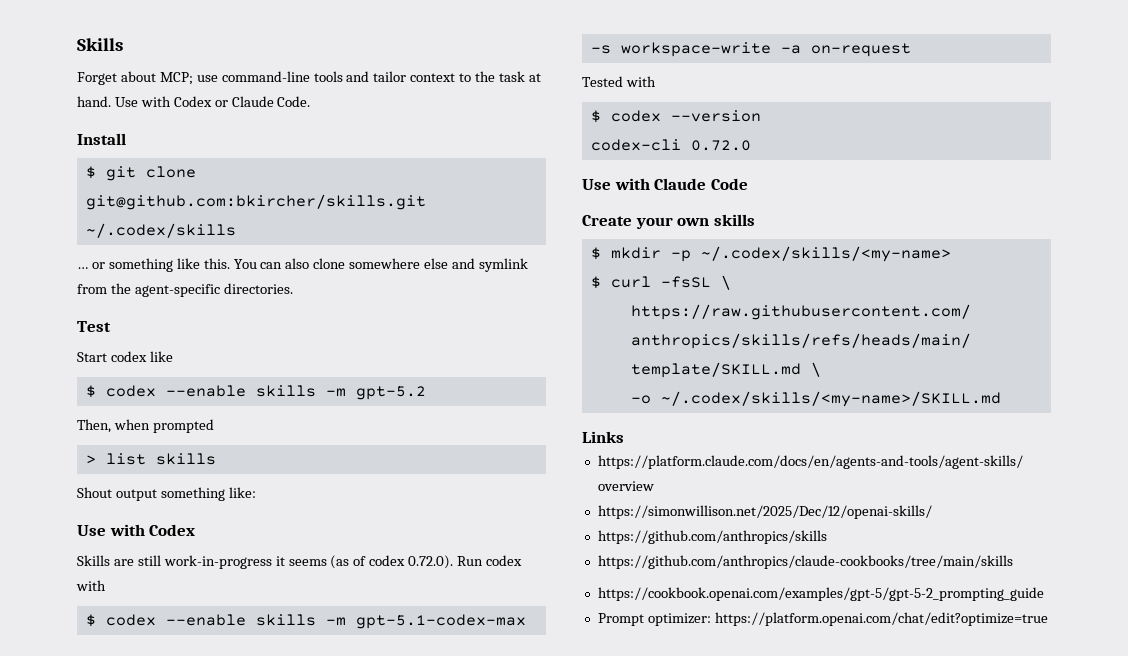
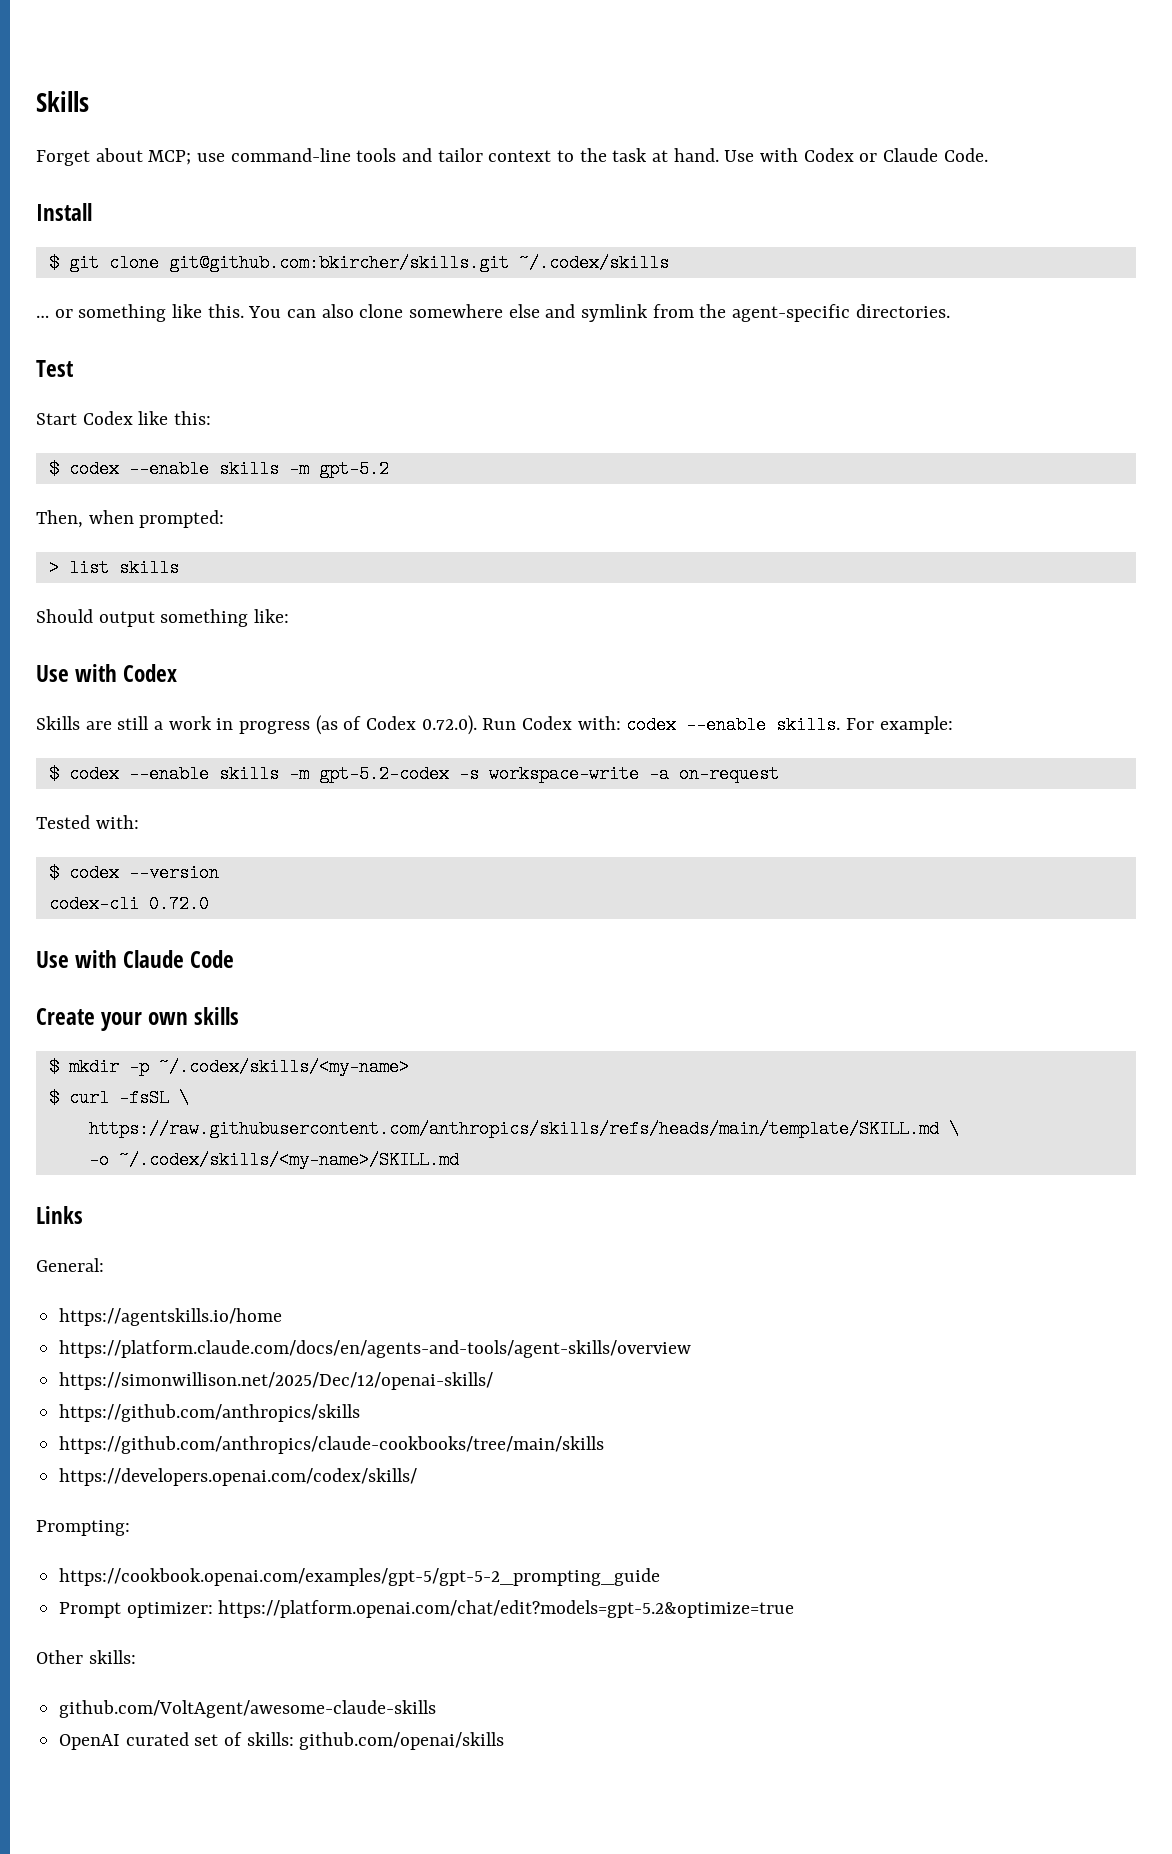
[110,351,173,362] codex like -> [82,411,212,425] Codex like this:
[152,419,214,433] prompted -> [139,510,225,528] prompted:
[77,487,112,498] Shout -> [36,609,93,623] Should
[163,555,327,569] work-in-progress it seems -> [154,716,311,734] a work in progress
[369,555,406,566] codex -> [366,716,417,730] Codex
[486,555,523,566] [76,580,106,591] [85,614,526,629] codex with // $ codex --enable skills -m gpt-5.1-codex-max -> [522,716,953,734] [48,765,449,783] Codex with: codex --enable skills. For example: // $ codex --enable skills -m gpt-5.2-codex
[625,76,656,87] with -> [95,815,139,829] with:
(624, 437) none -> [36,1258,104,1272] [59,1308,283,1326] // General: // https://agentskills.io/home
(1013, 562) none -> [59,1468,418,1486] [36,1520,130,1536] // https://developers.openai.com/codex/skills/ // Prompting:
[714,612,1048,626] https://platform.openai.com/chat/edit?optimize=true -> [218,1600,795,1618] [36,1650,136,1664] [59,1700,437,1718] [59,1732,505,1750] https://platform.openai.com/chat/edit?models=gpt-5.2&optimize=true // Other skills: // github.com/VoltAgent/awesome-claude-skills // OpenAI curated set of skills: github.com/openai/skills

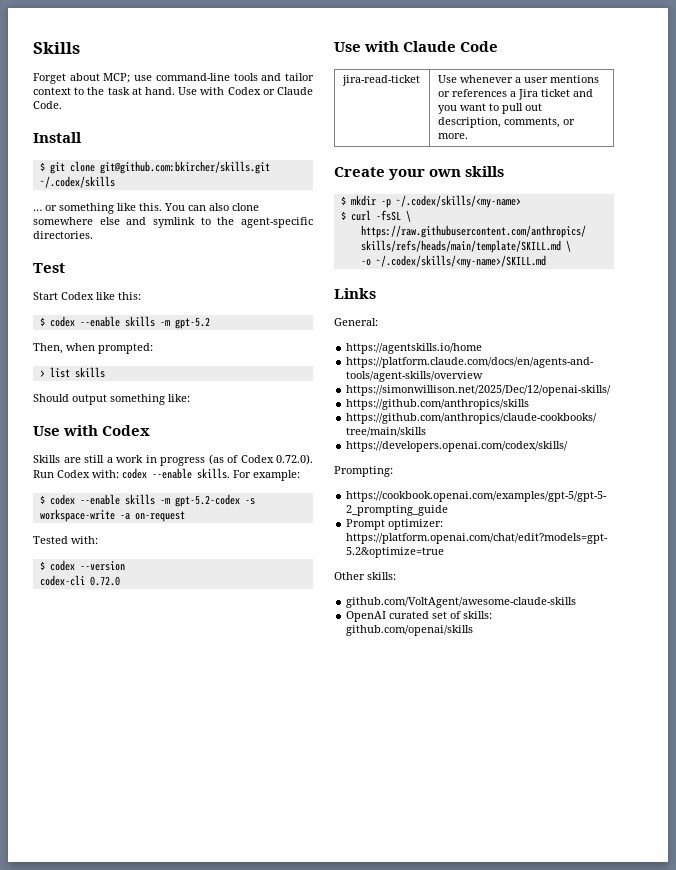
[652,304,694,318] from -> [200,217,211,225] to
(235, 959) none -> [341,75,420,86] [437,75,599,83] [437,89,593,100] [437,103,542,114] [437,117,575,128] [437,133,468,139] // jira-read-ticket | Use whenever a user mentions or references a Jira ticket and you want to pull out description, comments, or more.

